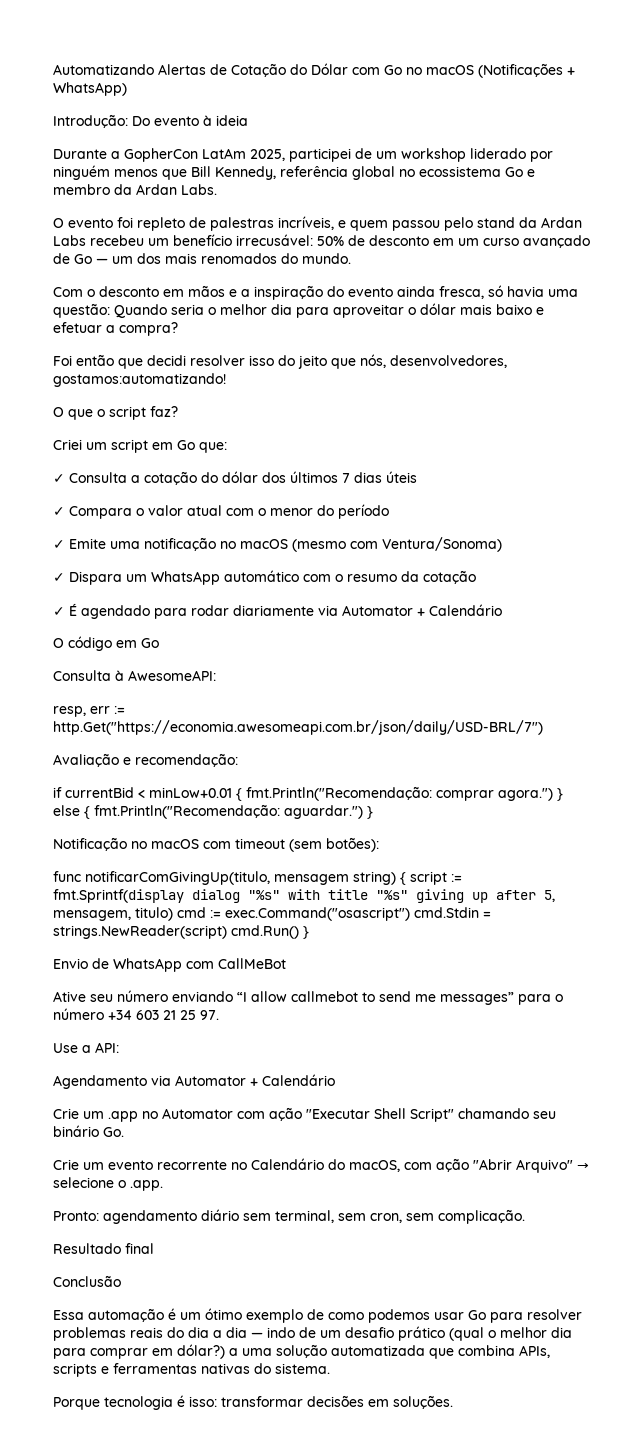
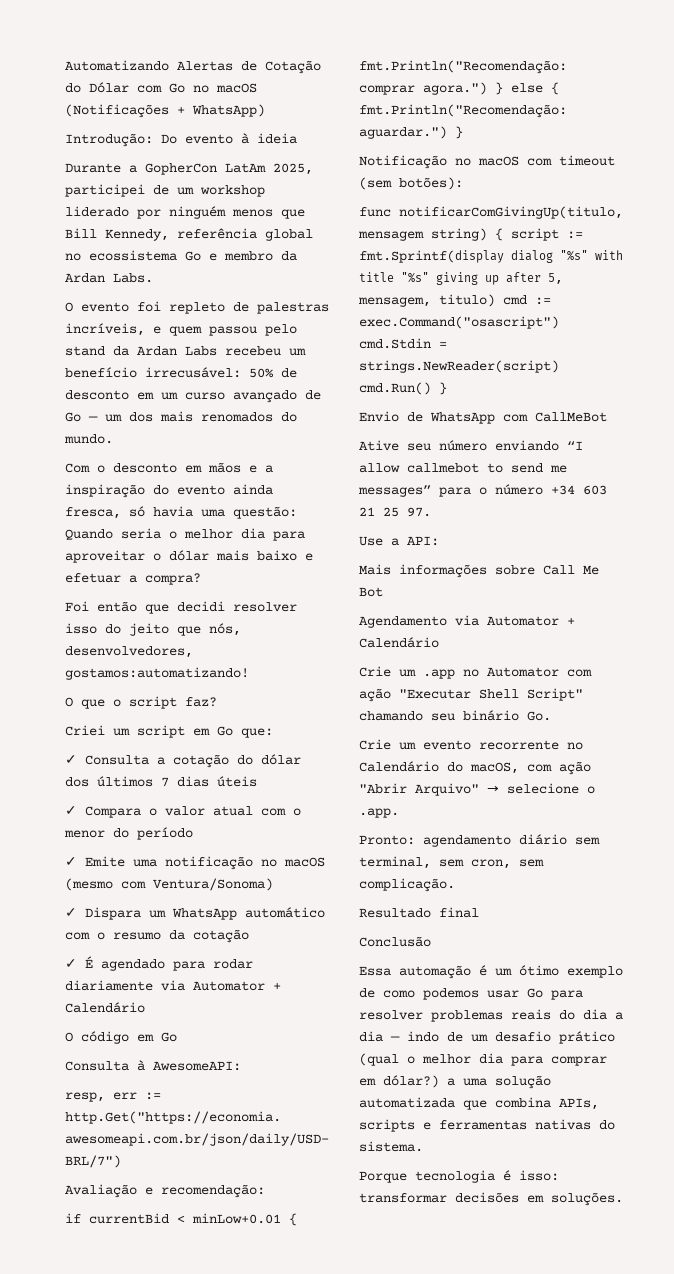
(119, 1047) none -> [359,564,599,578] [359,587,383,597] // Mais informações sobre Call Me Bot

